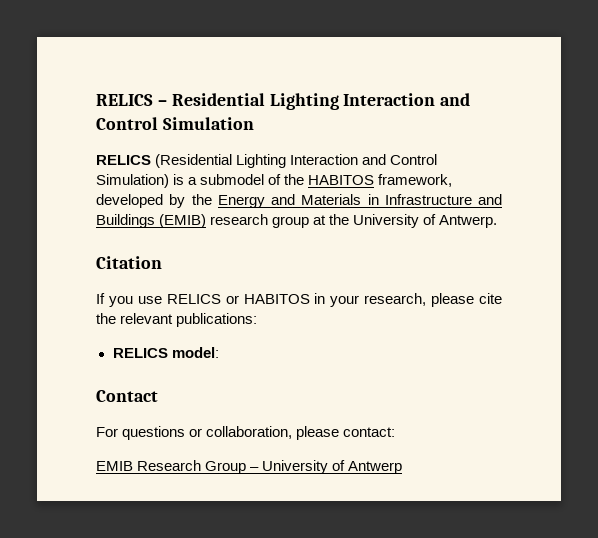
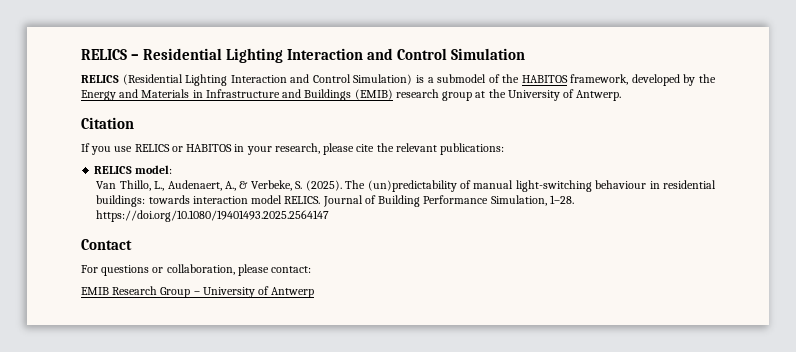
(219, 352) none -> [96,180,716,192] [96,195,574,207] [96,210,330,222] // Van Thillo, L., Audenaert, A., & Verbeke, S. (2025). The (un)predictability of manual light-switching behaviour in residential buildings: towards interaction model RELICS. Journal of Building Performance Simulation, 1–28. https://doi.org/10.1080/19401493.2025.2564147

